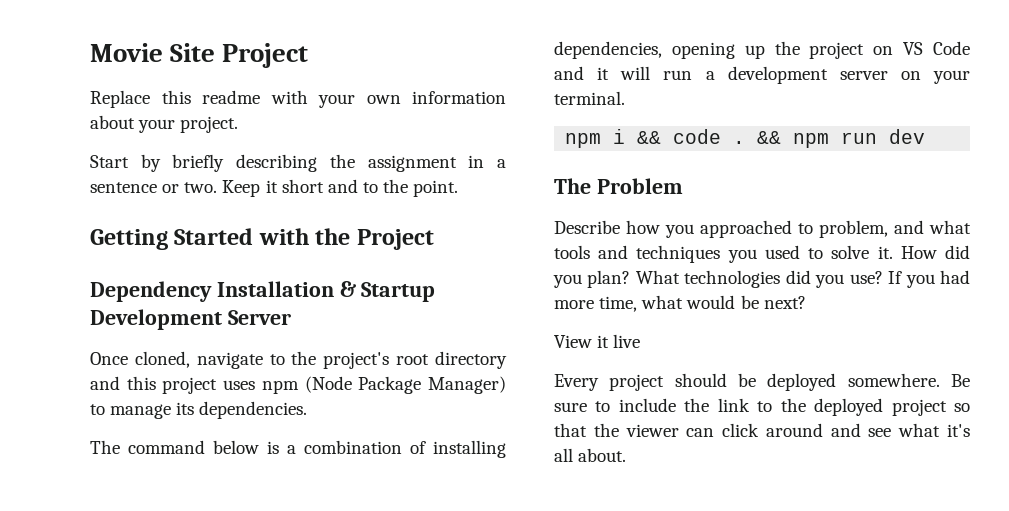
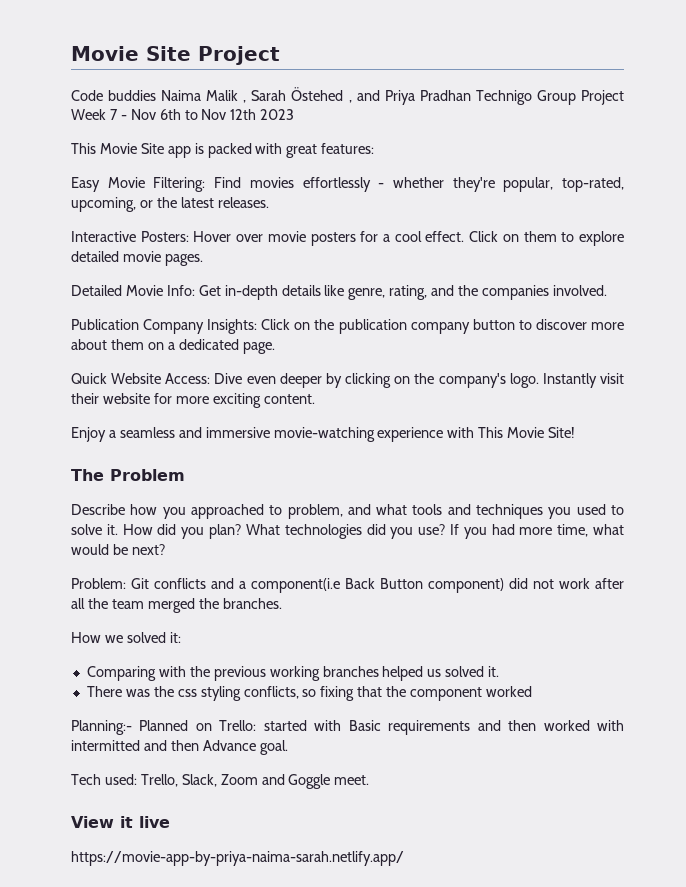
[90,90,506,108] [90,115,239,133] [90,154,507,172] [90,179,459,197] [90,228,434,250] [90,281,436,302] [90,309,291,330] [90,351,508,369] [90,376,506,394] [90,401,308,419] [90,440,506,458] [554,41,970,59] [554,66,970,84] [554,91,625,105] [565,129,926,148] Replace this readme with your own information about your project. // Start by briefly describing the assignment in a sentence or two. Keep it short and to the point. // Getting Started with the Project // Dependency Installation & Startup Development Server // Once cloned, navigate to the project's root directory and this project uses npm (Node Package Manager) to manage its dependencies. // The command below is a combination of installing dependencies, opening up the project on VS Code and it will run a development server on your terminal. // npm i && code . && npm run dev -> [71,87,625,105] [71,109,295,120] [71,143,375,158] [71,177,624,192] [71,197,269,212] [71,231,625,246] [71,251,203,266] [71,285,607,300] [71,319,624,334] [71,339,275,354] [71,373,624,388] [71,393,315,408] [71,427,576,442] Code buddies Naima Malik , Sarah Östehed , and Priya Pradhan Technigo Group Project Week 7 - Nov 6th to Nov 12th 2023 // This Movie Site app is packed with great features: // Easy Movie Filtering: Find movies effortlessly - whether they're popular, top-rated, upcoming, or the latest releases. // Interactive Posters: Hover over movie posters for a cool effect. Click on them to explore detailed movie pages. // Detailed Movie Info: Get in-depth details like genre, rating, and the companies involved. // Publication Company Insights: Click on the publication company button to discover more about them on a dedicated page. // Quick Website Access: Dive even deeper by clicking on the company's logo. Instantly visit their website for more exciting content. // Enjoy a seamless and immersive movie-watching experience with This Movie Site!
[554,334,641,348] [554,373,970,391] [554,398,970,416] [554,423,970,437] [554,448,627,462] View it live // Every project should be deployed somewhere. Be sure to include the link to the deployed project so that the viewer can click around and see what it's all about. -> [71,578,624,593] [71,598,282,613] [71,632,181,643] [86,666,500,681] [86,686,533,701] [71,720,624,735] [71,740,288,755] [71,774,370,789] [71,816,170,828] [71,851,404,866] Problem: Git conflicts and a component(i.e Back Button component) did not work after all the team merged the branches. // How we solved it: // Comparing with the previous working branches helped us solved it. // There was the css styling conflicts, so fixing that the component worked // Planning:- Planned on Trello: started with Basic requirements and then worked with intermitted and then Advance goal. // Tech used: Trello, Slack, Zoom and Goggle meet. // View it live // https://movie-app-by-priya-naima-sarah.netlify.app/

